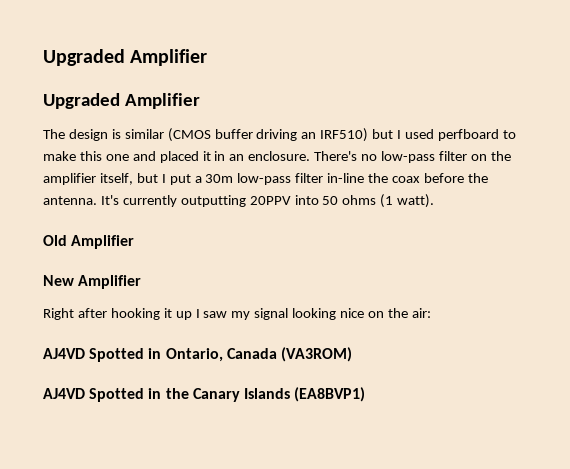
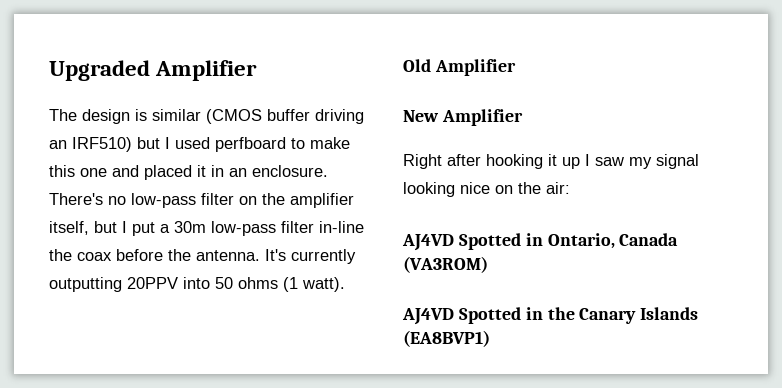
[43,49,208,66] [43,93,200,109] Upgraded Amplifier // Upgraded Amplifier -> [49,60,258,81] Upgraded Amplifier

